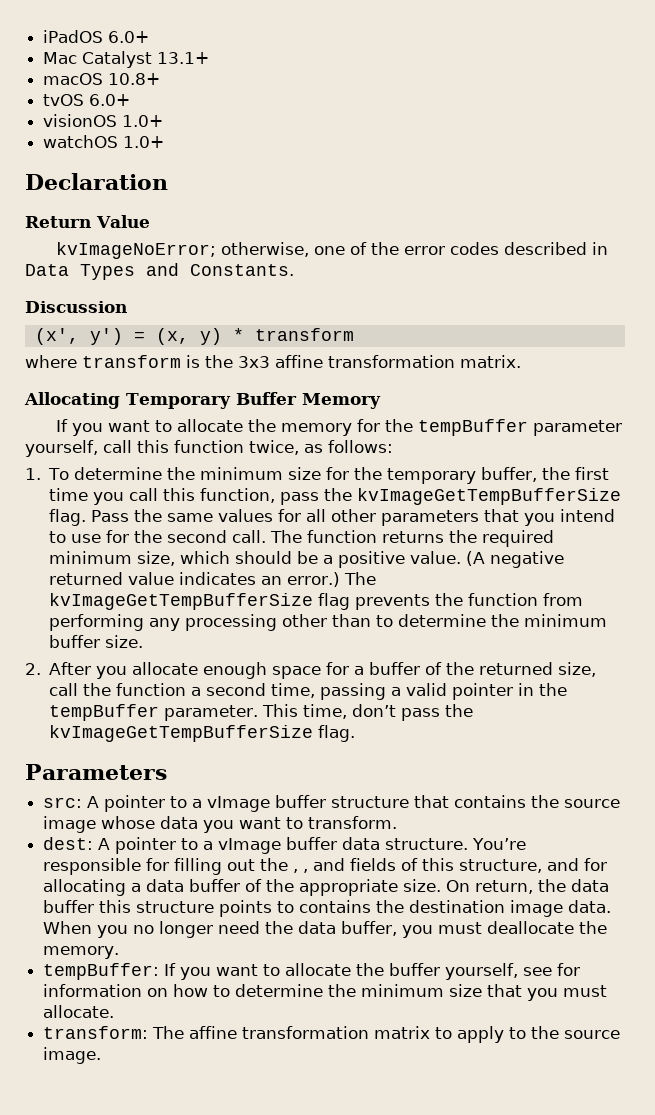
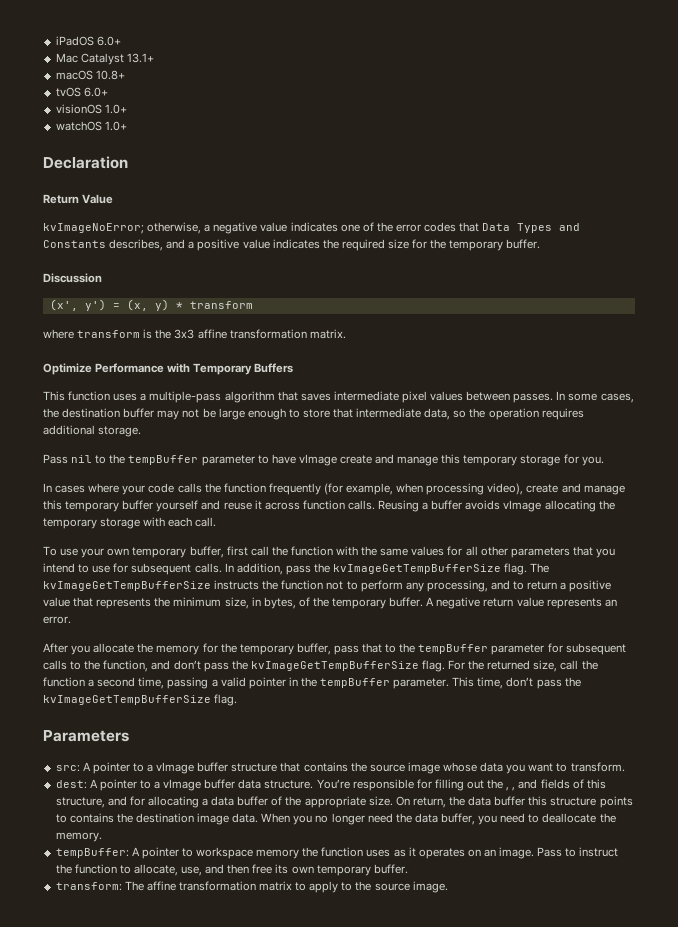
(310, 249) none -> [204,222,338,234] a negative value indicates
[504,242,609,255] described in -> [459,222,480,232] that
[190,264,294,276] Constants. -> [43,239,541,251] Constants describes, and a positive value indicates the required size for the temporary buffer.
[24,392,381,409] [56,419,623,436] [25,440,393,457] [25,467,610,484] [49,488,622,505] [49,509,130,526] Allocating Temporary Buffer Memory // If you want to allocate the memory for the tempBuffer parameter yourself, call this function twice, as follows: // 1. To determine the minimum size for the temporary buffer, the first time you call this function, pass the kvImageGetTempBufferSize flag. Pass -> [43,363,294,375] [43,391,634,403] [43,408,584,420] [43,425,142,437] [43,454,604,466] [43,483,625,495] [43,500,615,512] [43,517,217,529] [43,546,359,558] Optimize Performance with Temporary Buffers // This function uses a multiple-pass algorithm that saves intermediate pixel values between passes. In some cases, the destination buffer may not be large enough to store that intermediate data, so the operation requires additional storage. // Pass nil to the tempBuffer parameter to have vImage create and manage this temporary storage for you. // In cases where your code calls the function frequently (for example, when processing video), create and manage this temporary buffer yourself and reuse it across function calls. Reusing a buffer avoids vImage allocating the temporary storage with each call. // To use your own temporary buffer, first call the function with
[134,530,555,547] [49,551,565,568] [49,572,377,587] [49,593,584,610] [49,614,608,631] [49,635,144,648] [25,662,443,679] the second call. The function returns the required minimum size, which should be a positive value. (A negative returned value indicates an error.) The kvImageGetTempBufferSize flag prevents the function from performing any processing other than to determine the minimum buffer size. // 2. After you allocate enough space for a buffer of -> [131,563,550,575] [43,580,612,592] [43,597,617,609] [43,616,71,624] [43,643,626,655] [43,660,466,672] subsequent calls. In addition, pass the kvImageGetTempBufferSize flag. The kvImageGetTempBufferSize instructs the function not to perform any processing, and to return a positive value that represents the minimum size, in bytes, of the temporary buffer. A negative return value represents an error. // After you allocate the memory for the temporary buffer, pass that to the tempBuffer parameter for subsequent calls to the function, and don’t pass the kvImageGetTempBufferSize flag. For
[438,922,483,934] must -> [500,813,540,823] need to
[164,963,581,980] [43,984,608,1001] [43,1005,115,1018] If you want to allocate the buffer yourself, see for information on how to determine the minimum size that you must allocate. -> [131,847,619,859] [55,864,408,876] A pointer to workspace memory the function uses as it operates on an image. Pass to instruct the function to allocate, use, and then free its own temporary buffer.

